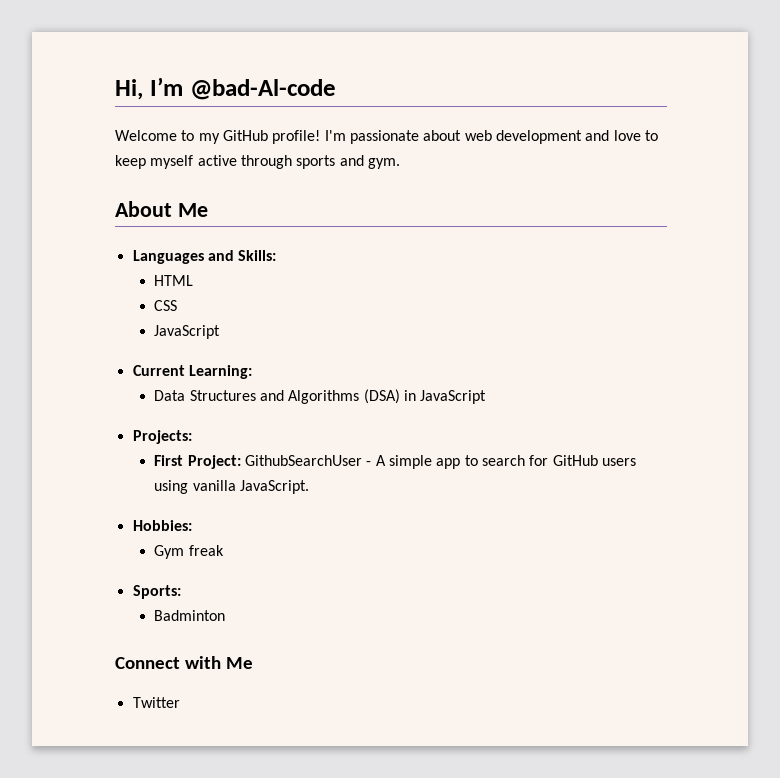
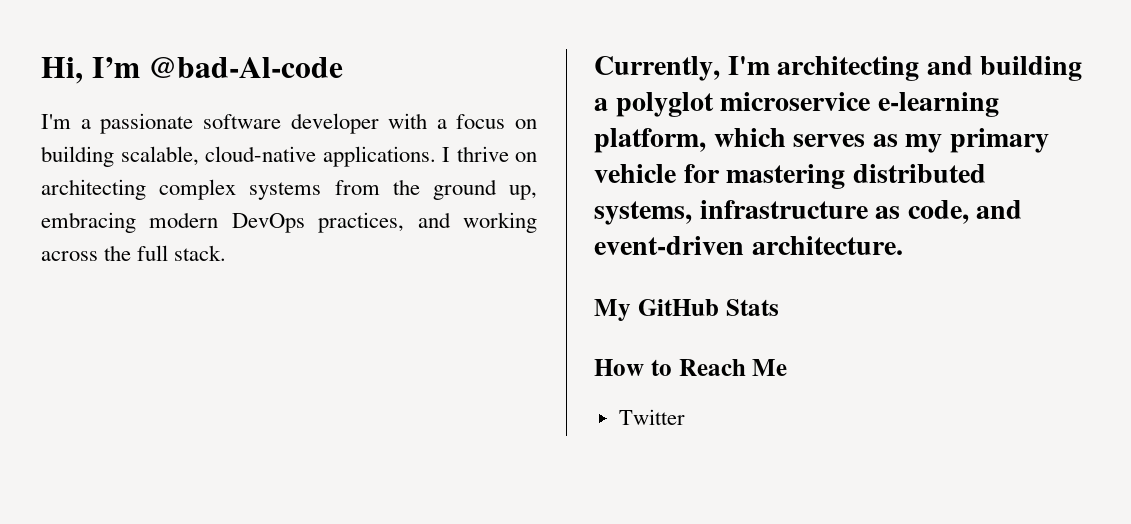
[115,130,658,144] [115,155,400,169] [115,201,208,217] [132,250,277,264] [154,275,194,286] [154,300,178,311] [154,325,221,339] [132,365,252,379] [154,389,487,404] [132,430,192,444] [154,455,636,469] [154,480,310,494] [132,520,192,531] [154,545,224,559] [132,585,181,599] [154,610,226,621] [115,656,221,669] Welcome to my GitHub profile! I'm passionate about web development and love to keep myself active through sports and gym. // About Me // Languages and Skills: // HTML // CSS // JavaScript // Current Learning: // Data Structures and Algorithms (DSA) in JavaScript // Projects: // First Project: GithubSearchUser - A simple app to search for GitHub users using vanilla JavaScript. // Hobbies: // Gym freak // Sports: // Badminton // Connect with -> [41,113,537,134] [41,146,537,167] [41,179,537,200] [41,212,537,233] [41,245,227,261] [594,56,1083,81] [594,92,999,117] [594,128,1049,153] [594,164,986,189] [594,200,1023,225] [594,236,903,255] [594,299,779,321] [594,359,746,376] I'm a passionate software developer with a focus on building scalable, cloud-native applications. I thrive on architecting complex systems from the ground up, embracing modern DevOps practices, and working across the full stack. // Currently, I'm architecting and building a polyglot microservice e-learning platform, which serves as my primary vehicle for mastering distributed systems, infrastructure as code, and event-driven architecture. // My GitHub Stats // How to Reach

